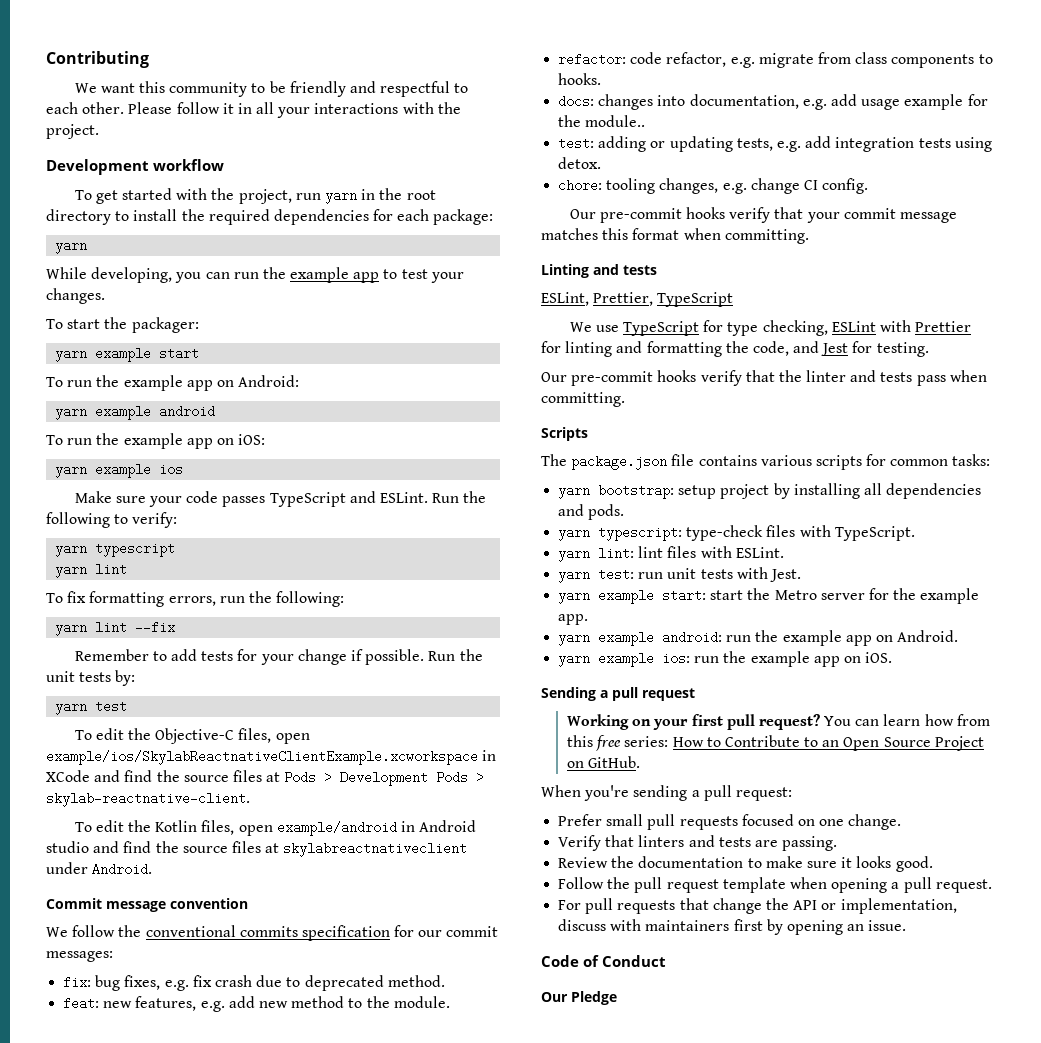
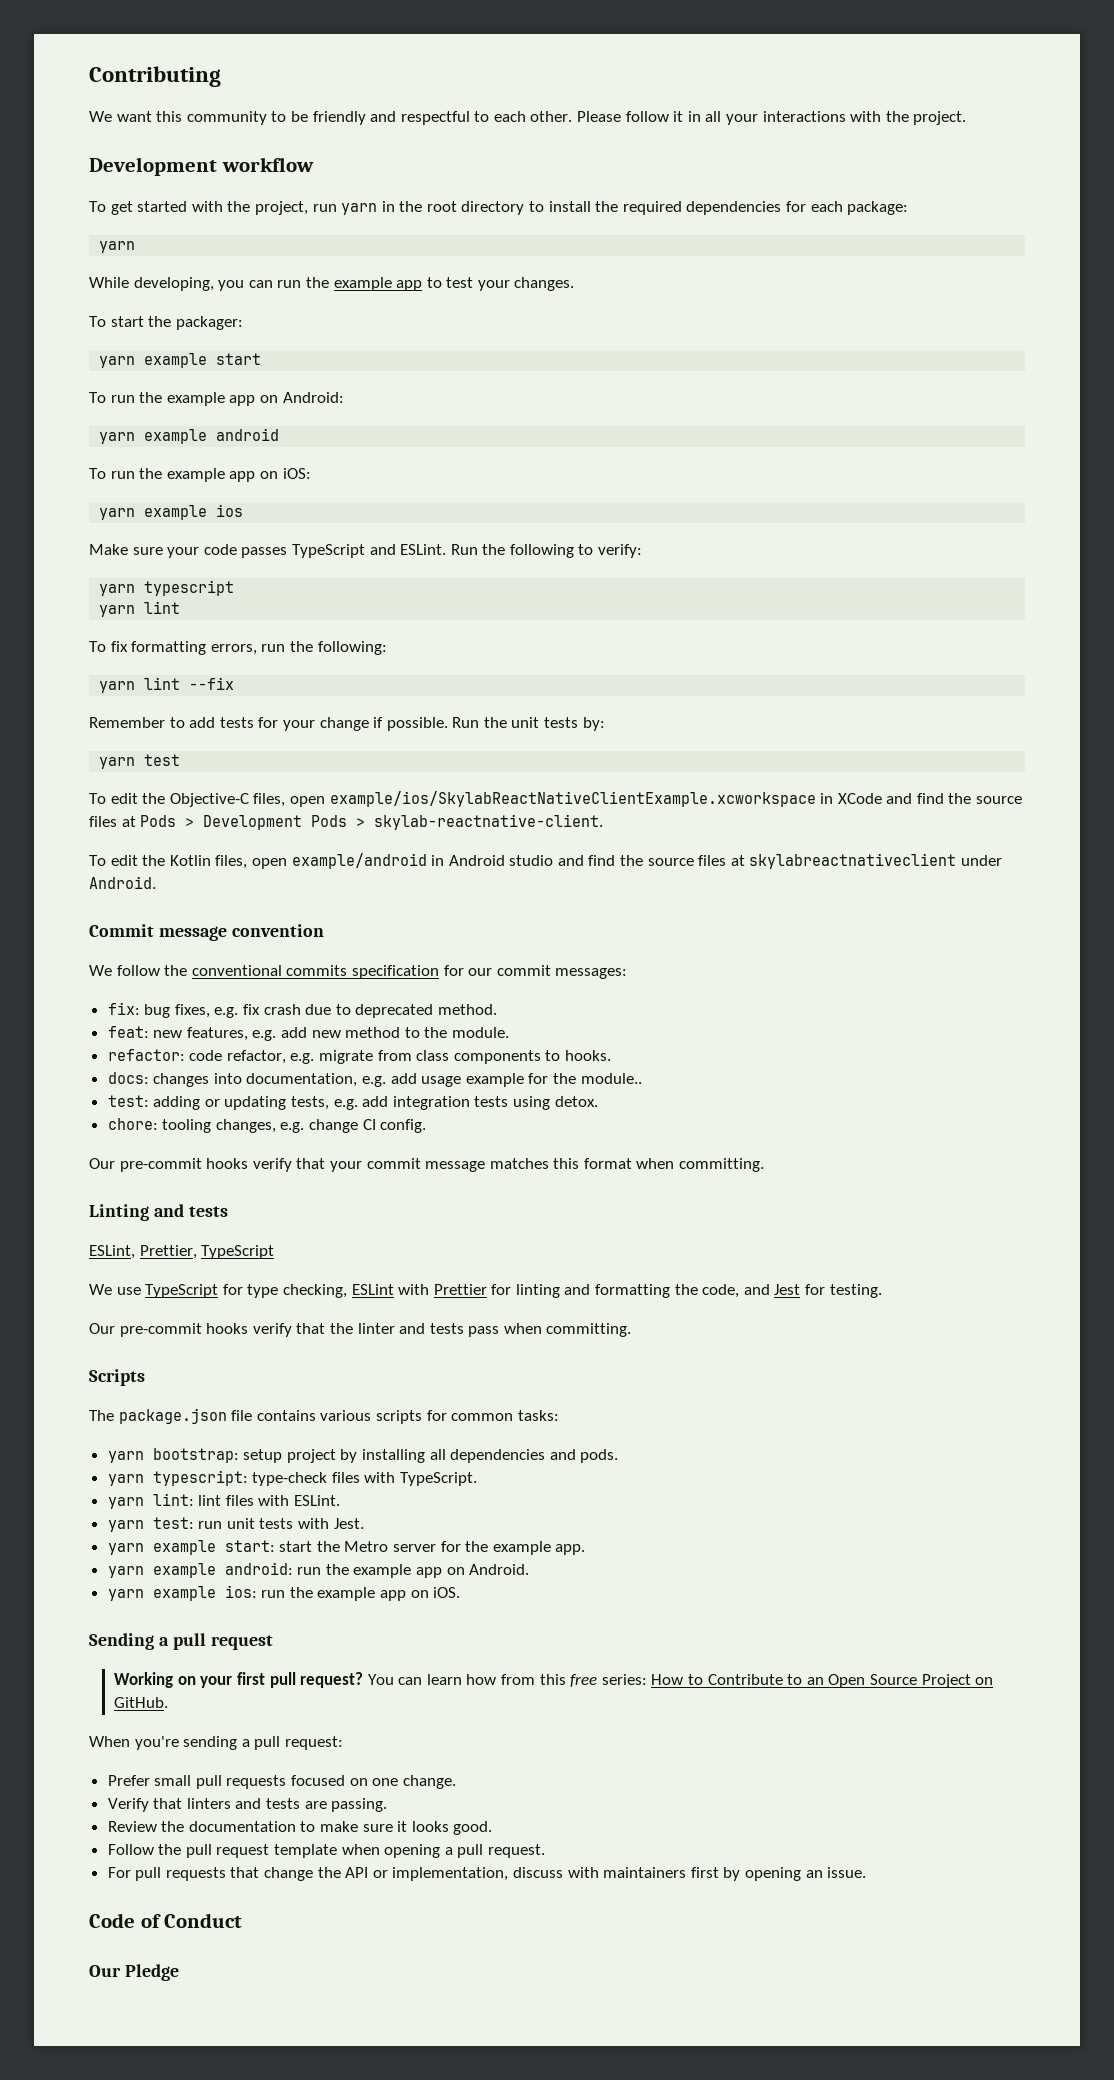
[46,750,478,765] example/ios/SkylabReactnativeClientExample.xcworkspace -> [329,791,816,807] example/ios/SkylabReactNativeClientExample.xcworkspace

